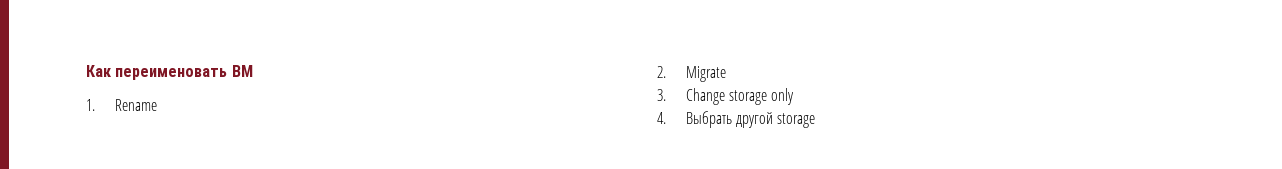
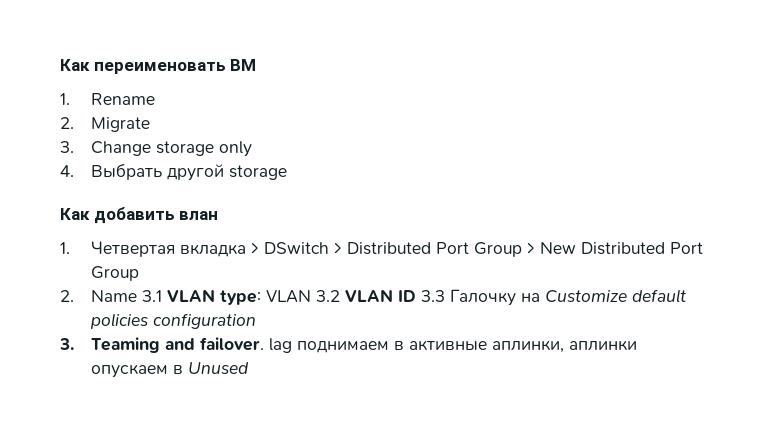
(816, 120) none -> [60,207,219,224] [60,241,703,257] [90,266,139,281] [60,289,686,306] [89,313,256,329] [59,337,637,353] [90,362,249,378] // Как добавить влан // 1. Четвертая вкладка > DSwitch > Distributed Port Group > New Distributed Port Group // 2. Name 3.1 VLAN type: VLAN 3.2 VLAN ID 3.3 Галочку на Customize default policies configuration // 3. Teaming and failover. lag поднимаем в активные аплинки, аплинки опускаем в Unused

